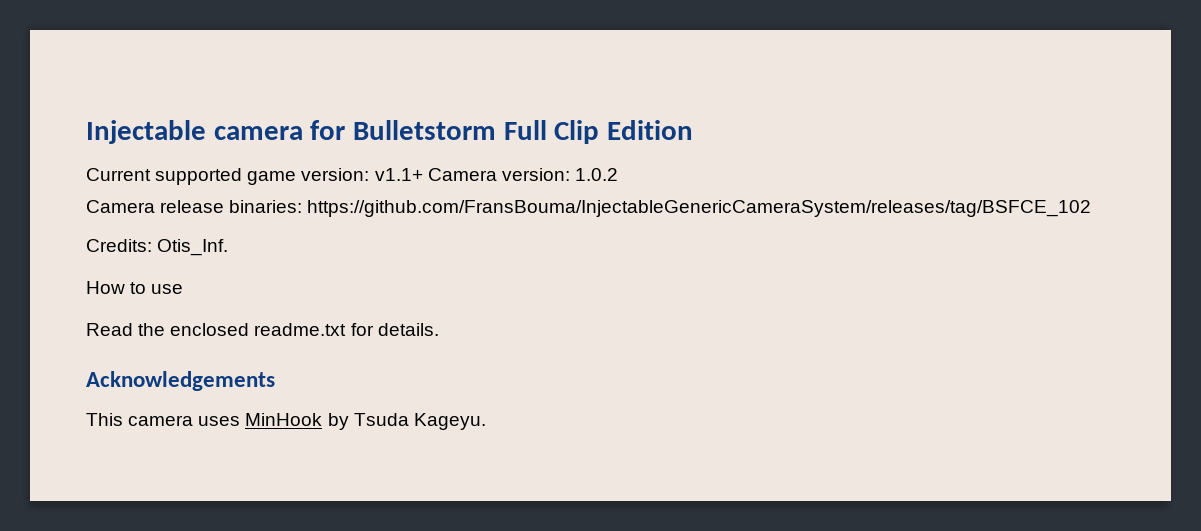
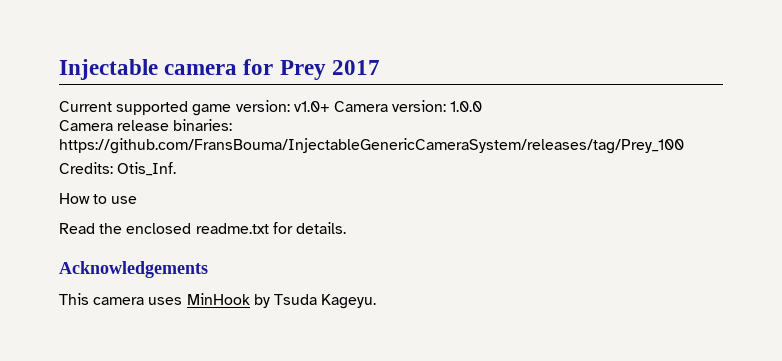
[353,120,694,144] Bulletstorm Full Clip Edition -> [279,60,380,80] Prey 2017
[374,168,423,181] v1.1+ -> [293,101,330,112] v1.0+
[574,168,618,181] 1.0.2 -> [450,101,483,112] 1.0.0
[307,200,1092,217] https://github.com/FransBouma/InjectableGenericCameraSystem/releases/tag/BSFCE_102 -> [59,138,684,154] https://github.com/FransBouma/InjectableGenericCameraSystem/releases/tag/Prey_100

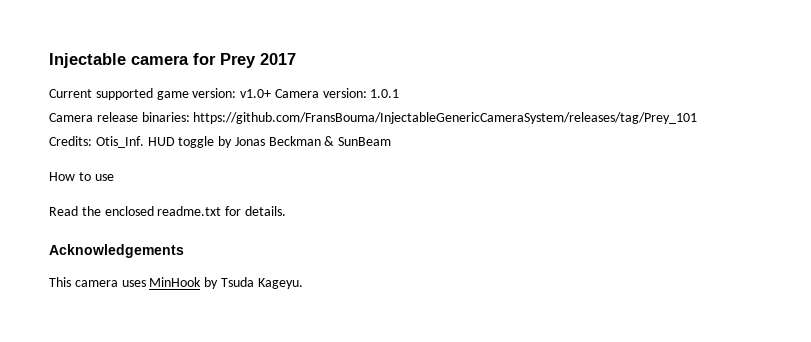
[450,101,483,112] 1.0.0 -> [370,89,400,98] 1.0.1
[59,138,684,154] https://github.com/FransBouma/InjectableGenericCameraSystem/releases/tag/Prey_100 -> [193,112,698,124] https://github.com/FransBouma/InjectableGenericCameraSystem/releases/tag/Prey_101
(177, 169) none -> [147,136,392,148] HUD toggle by Jonas Beckman & SunBeam

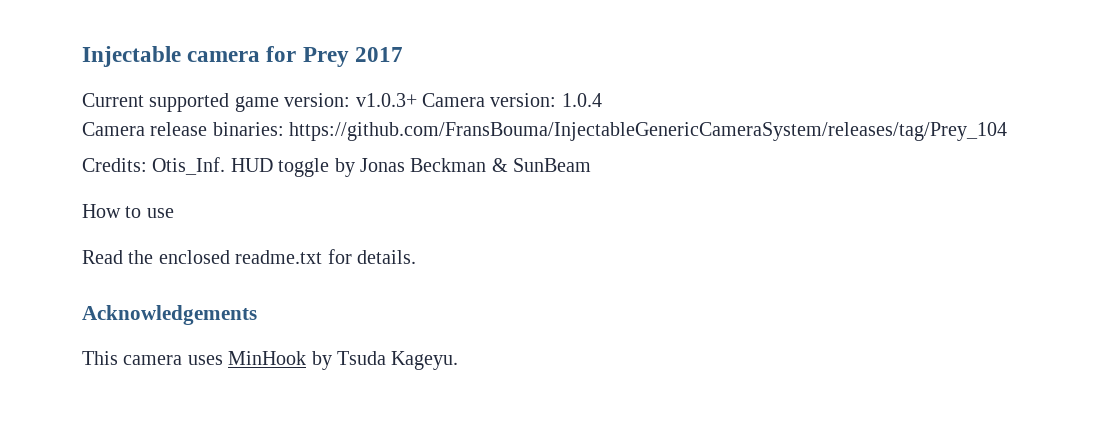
[240,89,272,98] v1.0+ -> [355,93,417,107] v1.0.3+
[370,89,400,98] 1.0.1 -> [561,93,602,107] 1.0.4
[193,112,698,124] https://github.com/FransBouma/InjectableGenericCameraSystem/releases/tag/Prey_101 -> [289,122,1008,141] https://github.com/FransBouma/InjectableGenericCameraSystem/releases/tag/Prey_104

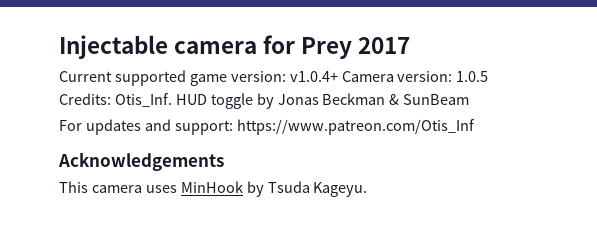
[355,93,417,107] v1.0.3+ -> [289,71,338,82] v1.0.4+
[561,93,602,107] [82,122,1008,141] 1.0.4 // Camera release binaries: https://github.com/FransBouma/InjectableGenericCameraSystem/releases/tag/Prey_104 -> [456,71,489,82] 1.0.5
[82,204,174,218] [82,249,416,264] How to use // Read the enclosed readme.txt for details. -> [59,119,475,135] For updates and support: https://www.patreon.com/Otis_Inf

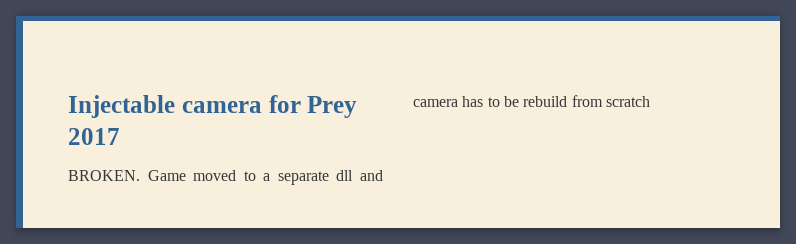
[59,70,489,86] [59,93,470,109] [59,119,475,135] [58,152,224,171] [59,181,368,197] Current supported game version: v1.0.4+ Camera version: 1.0.5 // Credits: Otis_Inf. HUD toggle by Jonas Beckman & SunBeam // For updates and support: https://www.patreon.com/Otis_Inf // Acknowledgements // This camera uses MinHook by Tsuda Kageyu. -> [68,170,383,185] [413,95,650,107] BROKEN. Game moved to a separate dll and camera has to be rebuild from scratch

